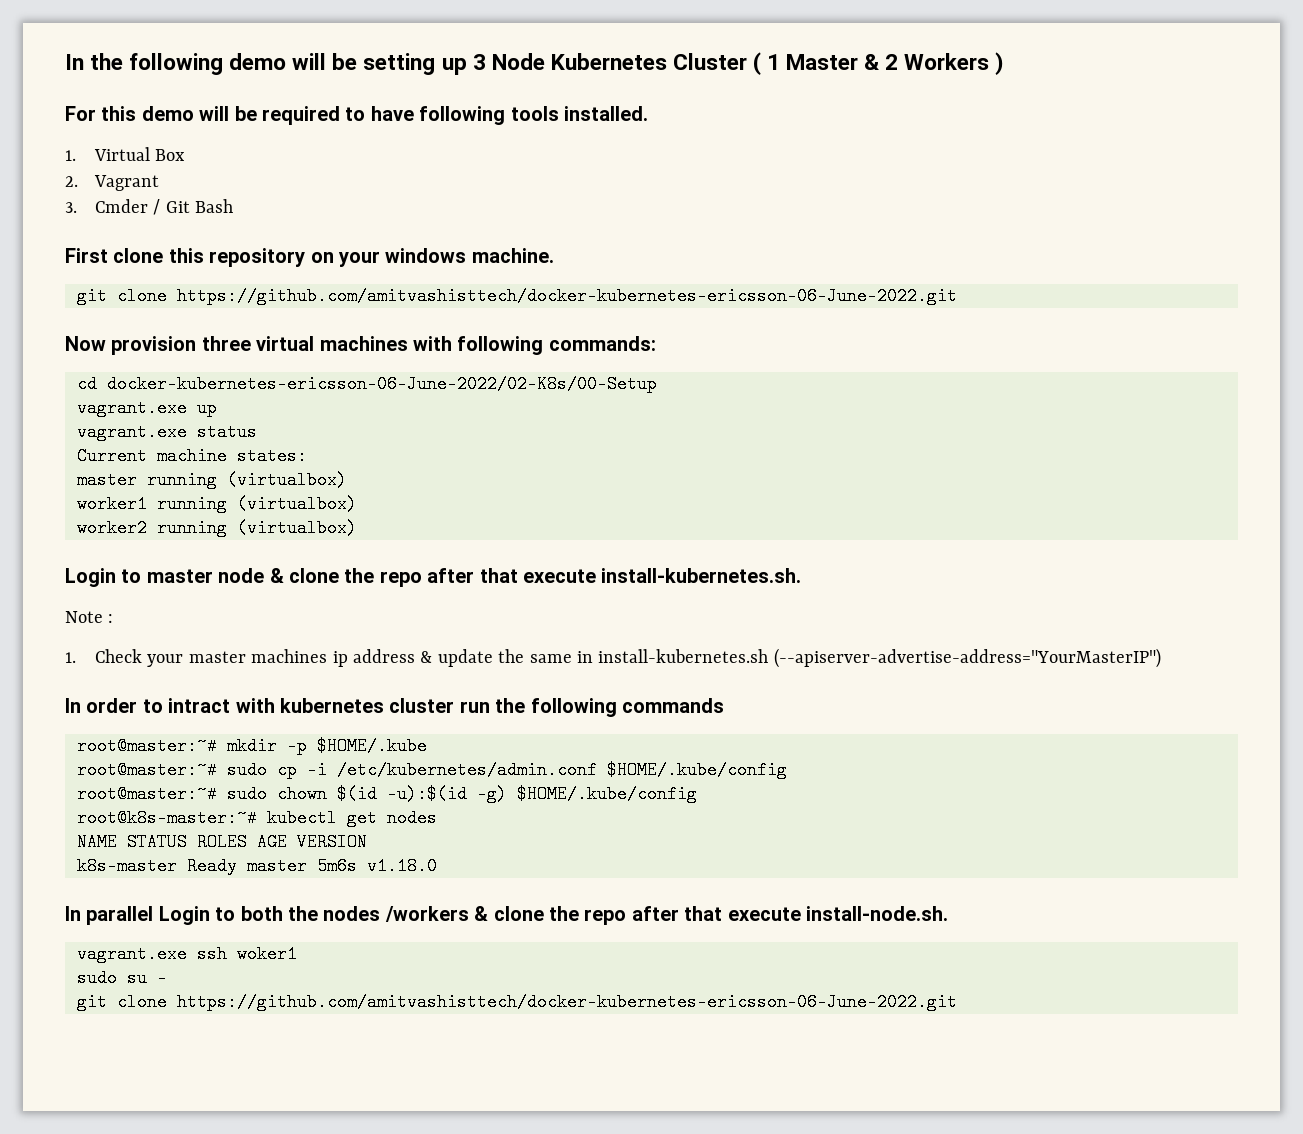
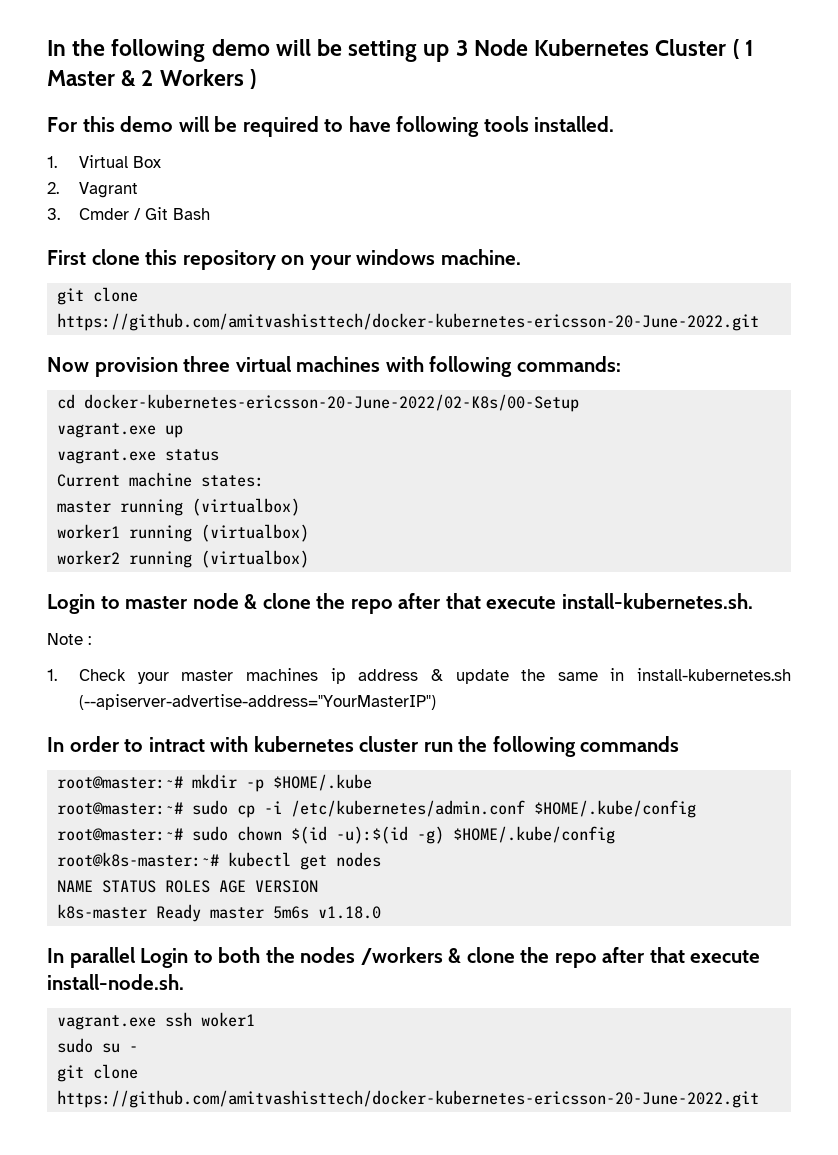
[177,287,957,305] https://github.com/amitvashisttech/docker-kubernetes-ericsson-06-June-2022.git -> [57,313,760,331] https://github.com/amitvashisttech/docker-kubernetes-ericsson-20-June-2022.git
[107,375,657,393] docker-kubernetes-ericsson-06-June-2022/02-K8s/00-Setup -> [84,394,580,412] docker-kubernetes-ericsson-20-June-2022/02-K8s/00-Setup
[177,993,957,1011] https://github.com/amitvashisttech/docker-kubernetes-ericsson-06-June-2022.git -> [57,1090,760,1108] https://github.com/amitvashisttech/docker-kubernetes-ericsson-20-June-2022.git

